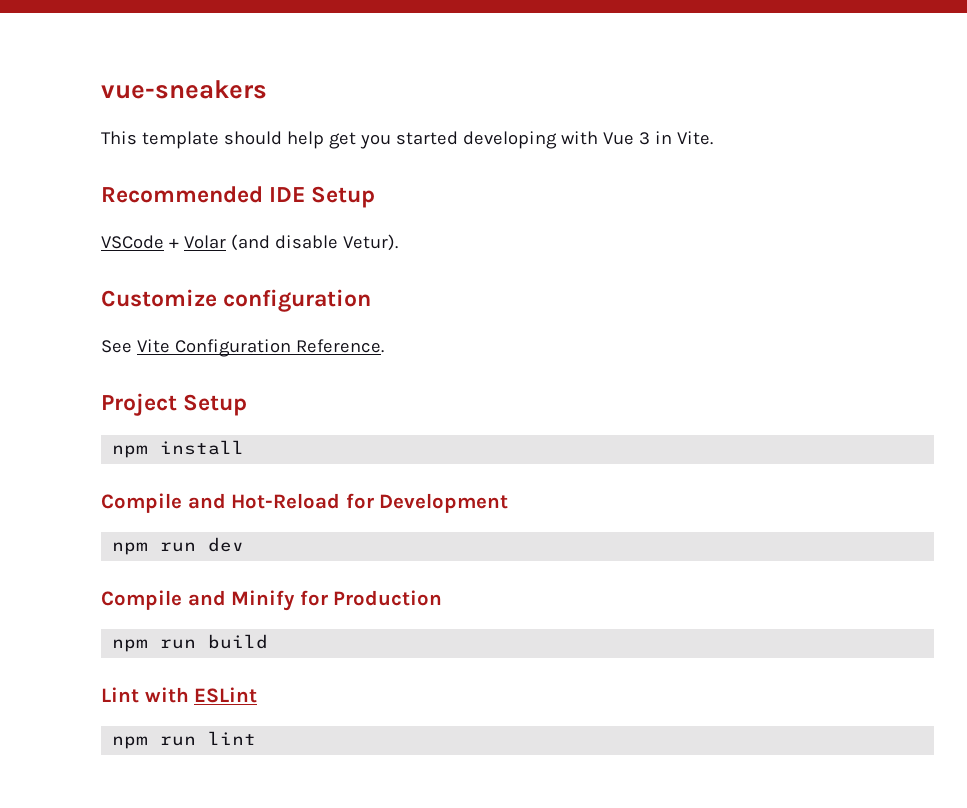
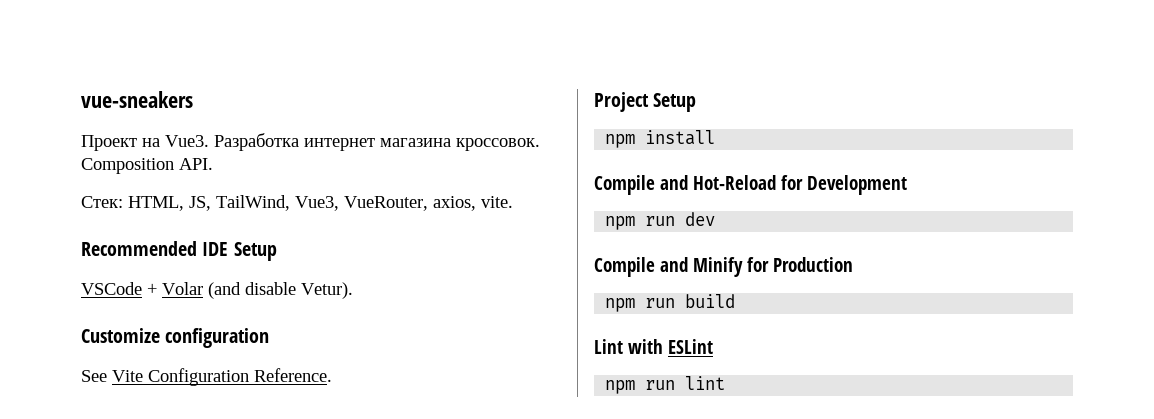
[101,131,713,149] This template should help get you started developing with Vue 3 in Vite. -> [81,133,540,151] [81,158,213,174] [81,195,513,211] Проект на Vue3. Разработка интернет магазина кроссовок. Composition API. // Стек: HTML, JS, TailWind, Vue3, VueRouter, axios, vite.

